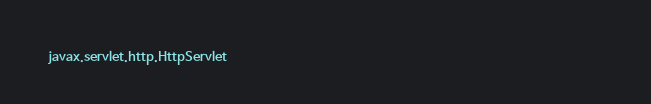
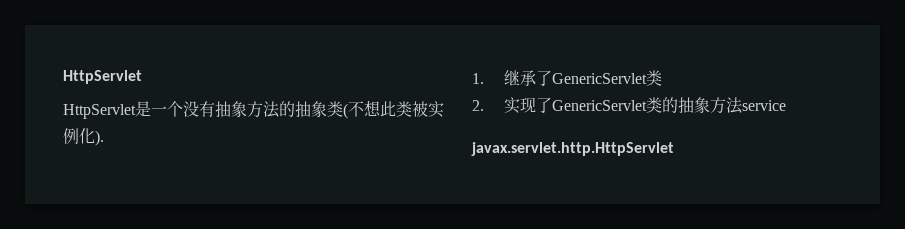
(48, 57) none -> [63,70,142,84] [63,100,444,119] [63,128,104,146] [472,70,662,86] [472,97,786,114] HttpServlet // HttpServlet是一个没有抽象方法的抽象类(不想此类被实例化). // 1.继承了GenericServlet类 // 2.实现了GenericServlet类的抽象方法service //

